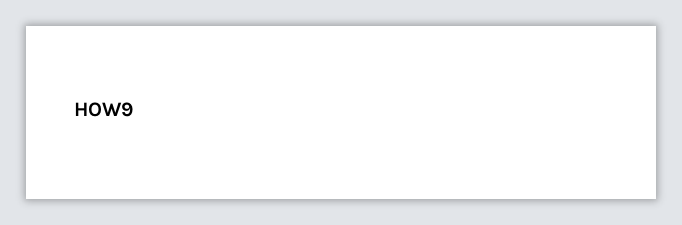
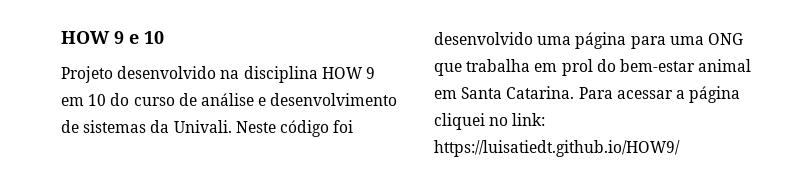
[74,102,134,117] HOW9 -> [61,31,164,44] [61,66,375,83] [61,93,398,106] [61,120,354,137] [434,32,743,49] [434,59,752,76] [434,86,741,103] [434,113,546,130] [434,140,680,157] HOW 9 e 10 // Projeto desenvolvido na disciplina HOW 9 em 10 do curso de análise e desenvolvimento de sistemas da Univali. Neste código foi desenvolvido uma página para uma ONG que trabalha em prol do bem-estar animal em Santa Catarina. Para acessar a página cliquei no link: https://luisatiedt.github.io/HOW9/

